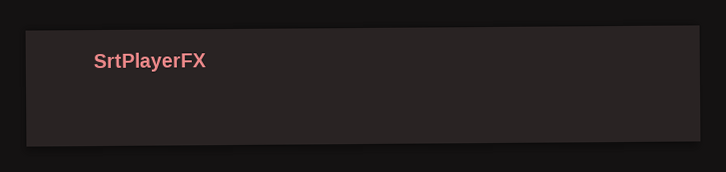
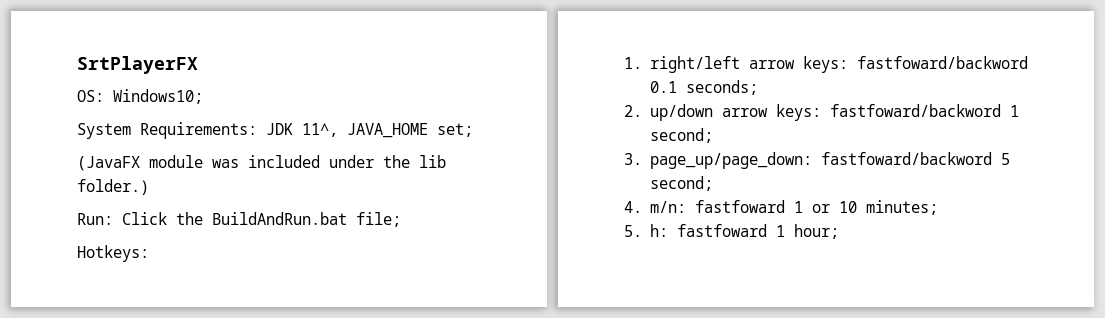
(206, 62) none -> [77,89,203,104] [77,122,473,139] [77,155,446,171] [77,179,149,195] [77,212,401,227] [77,245,149,262] [624,56,1028,73] [649,80,758,95] [624,104,1019,121] [649,128,713,143] [624,152,1010,169] [649,176,713,191] [624,200,938,215] [624,224,839,239] // OS: Windows10; // System Requirements: JDK 11^, JAVA_HOME set; // (JavaFX module was included under the lib folder.) // Run: Click the BuildAndRun.bat file; // Hotkeys: // 1. right/left arrow keys: fastfoward/backword 0.1 seconds; // 2. up/down arrow keys: fastfoward/backword 1 second; // 3. page_up/page_down: fastfoward/backword 5 second; // 4. m/n: fastfoward 1 or 10 minutes; // 5. h: fastfoward 1 hour;

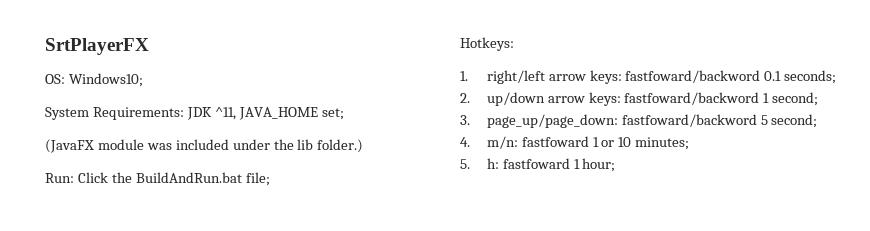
[302,123,338,137] 11^, -> [214,107,236,120] ^11,

